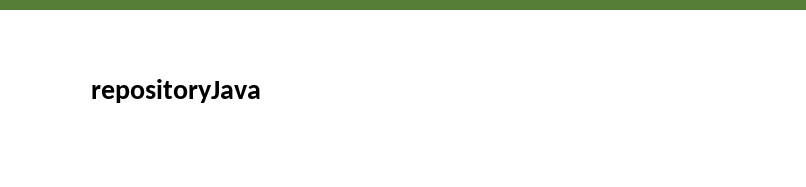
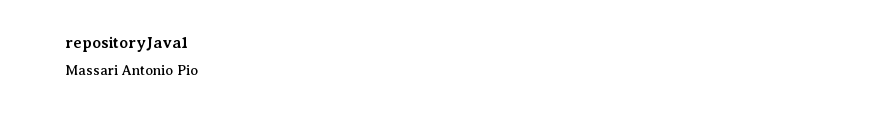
[91,79,261,103] repositoryJava -> [65,36,188,52] [65,65,198,75] repositoryJava1 // Massari Antonio Pio

